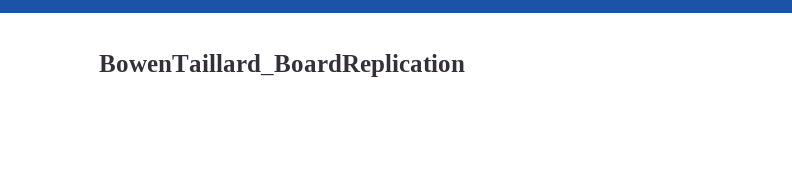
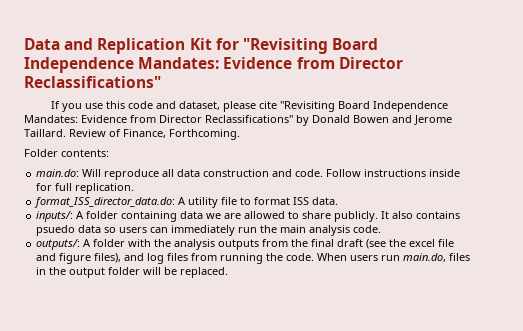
[99,54,465,77] BowenTaillard_BoardReplication -> [24,38,379,54] [24,57,403,73] [24,76,161,88] [51,101,449,112] [24,115,452,126] [24,129,240,140] [24,149,109,157] [36,169,461,180] [36,183,135,194] [34,197,339,208] [36,211,461,222] [36,225,382,236] [36,239,455,250] [36,253,471,264] [36,267,229,278] Data and Replication Kit for "Revisiting Board Independence Mandates: Evidence from Director Reclassifications" // If you use this code and dataset, please cite "Revisiting Board Independence Mandates: Evidence from Director Reclassifications" by Donald Bowen and Jerome Taillard. Review of Finance, Forthcoming. // Folder contents: // main.do: Will reproduce all data construction and code. Follow instructions inside for full replication. // format_ISS_director_data.do: A utility file to format ISS data. // inputs/: A folder containing data we are allowed to share publicly. It also contains psuedo data so users can immediately run the main analysis code. // outputs/: A folder with the analysis outputs from the final draft (see the excel file and figure files), and log files from running the code. When users run main.do, files in the output folder will be replaced.

